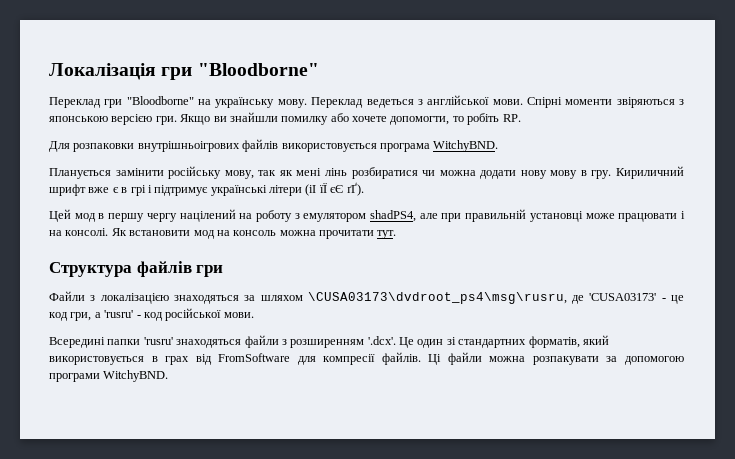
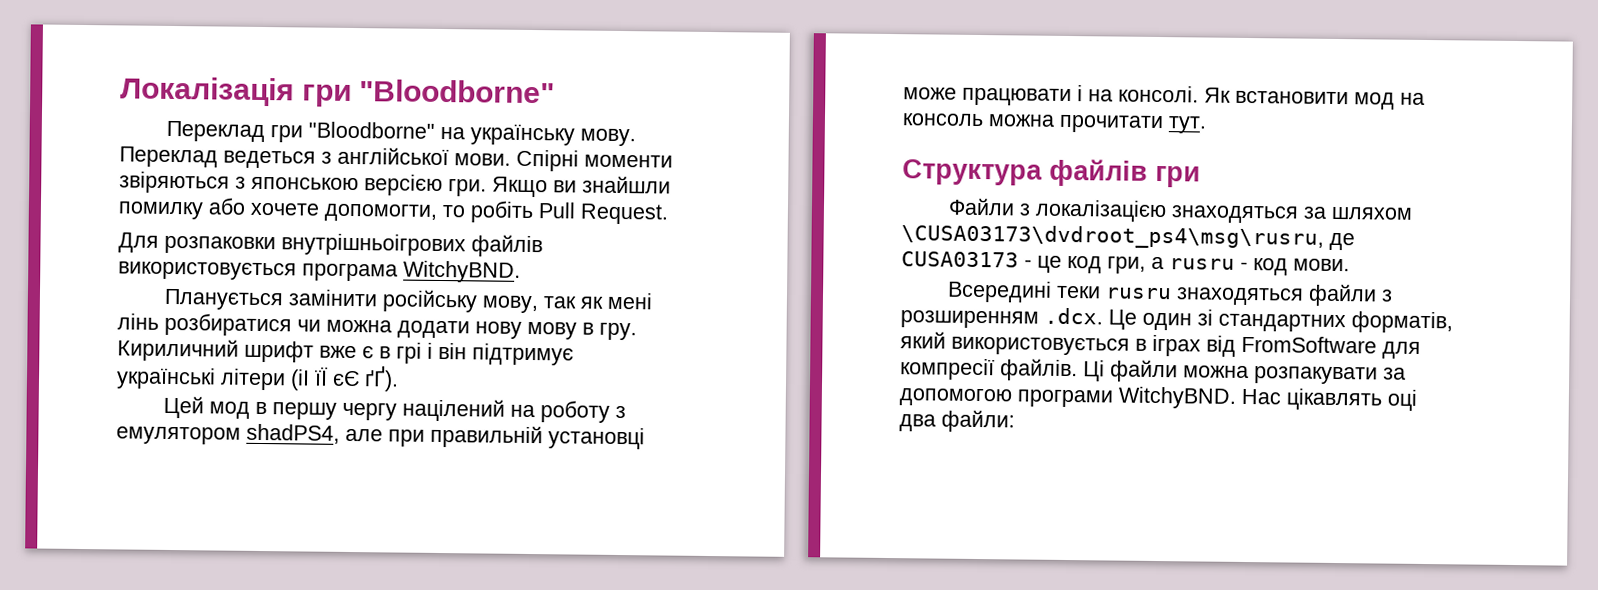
[502,114,521,122] RP. -> [538,202,669,225] Pull Request.
(152, 189) none -> [438,342,467,360] він
[589,293,657,301] 'CUSA03173' -> [901,251,1019,268] CUSA03173
[104,310,134,318] 'rusru' -> [1169,258,1235,270] rusru
[165,308,222,321] російської -> (1288, 267) none
[107,337,173,345] папки 'rusru' -> [1055,285,1172,300] теки rusru
[367,336,396,345] '.dcx'. -> [1044,307,1103,325] .dcx.
[165,356,190,365] грах -> [1152,334,1201,357] іграх
(169, 376) none -> [1241,388,1417,411] [899,409,1015,433] Нас цікавлять оці два файли:

